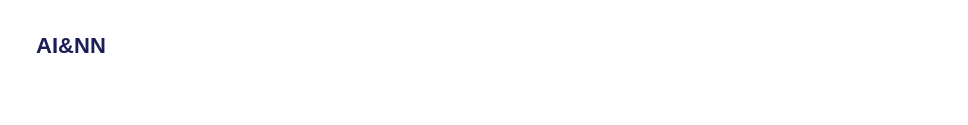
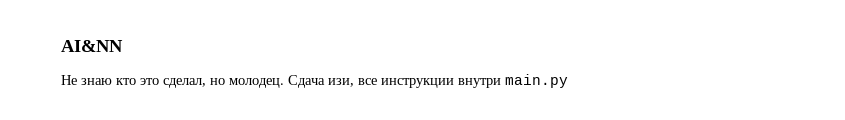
(106, 45) none -> [61,74,568,88] // Не знаю кто это сделал, но молодец. Сдача изи, все инструкции внутри main.py

